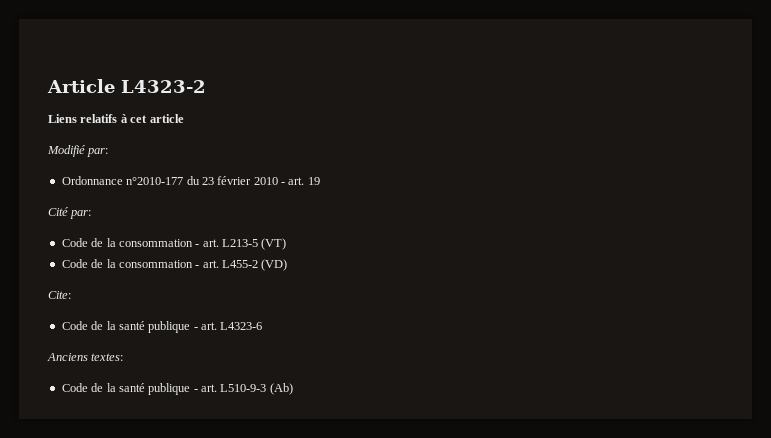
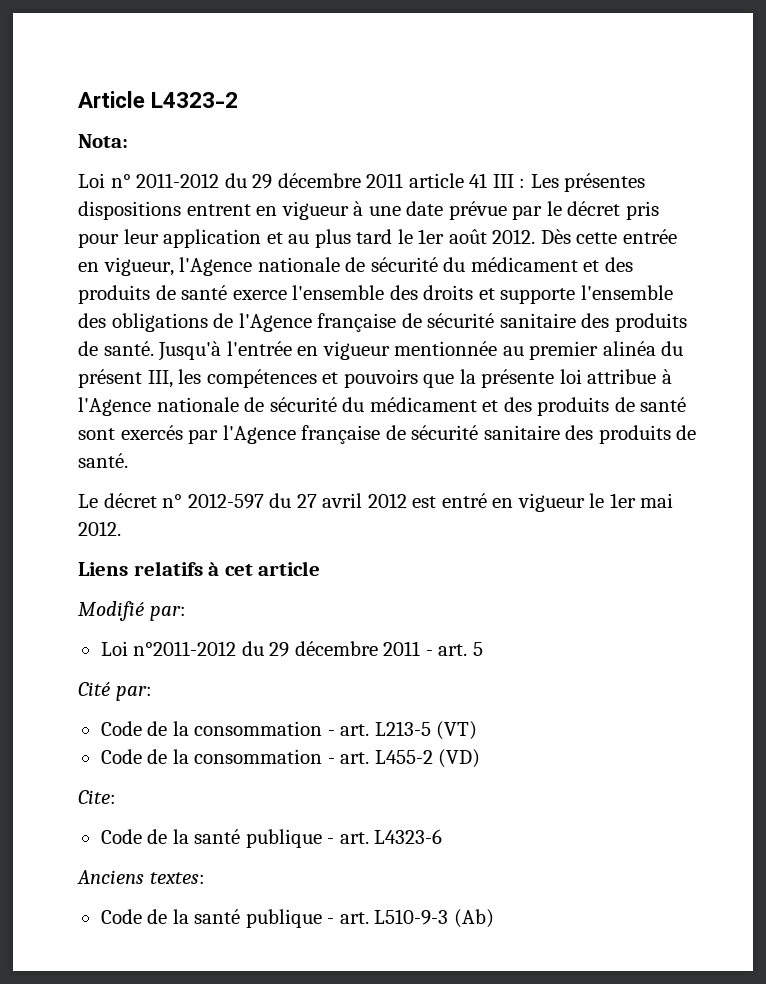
(206, 86) none -> [78,134,128,148] [78,173,646,192] [78,201,659,220] [78,229,677,248] [78,257,633,276] [78,285,673,304] [78,313,687,332] [78,341,684,361] [78,369,672,388] [78,397,687,416] [78,425,697,444] [78,453,128,468] [78,493,674,512] [78,521,121,536] // Nota: // Loi n° 2011-2012 du 29 décembre 2011 article 41 III : Les présentes dispositions entrent en vigueur à une date prévue par le décret pris pour leur application et au plus tard le 1er août 2012. Dès cette entrée en vigueur, l'Agence nationale de sécurité du médicament et des produits de santé exerce l'ensemble des droits et supporte l'ensemble des obligations de l'Agence française de sécurité sanitaire des produits de santé. Jusqu'à l'entrée en vigueur mentionnée au premier alinéa du présent III, les compétences et pouvoirs que la présente loi attribue à l'Agence nationale de sécurité du médicament et des produits de santé sont exercés par l'Agence française de sécurité sanitaire des produits de santé. // Le décret n° 2012-597 du 27 avril 2012 est entré en vigueur le 1er mai 2012.
[61,176,320,185] Ordonnance n°2010-177 du 23 février 2010 - art. 19 -> [100,641,483,657] Loi n°2011-2012 du 29 décembre 2011 - art. 5

